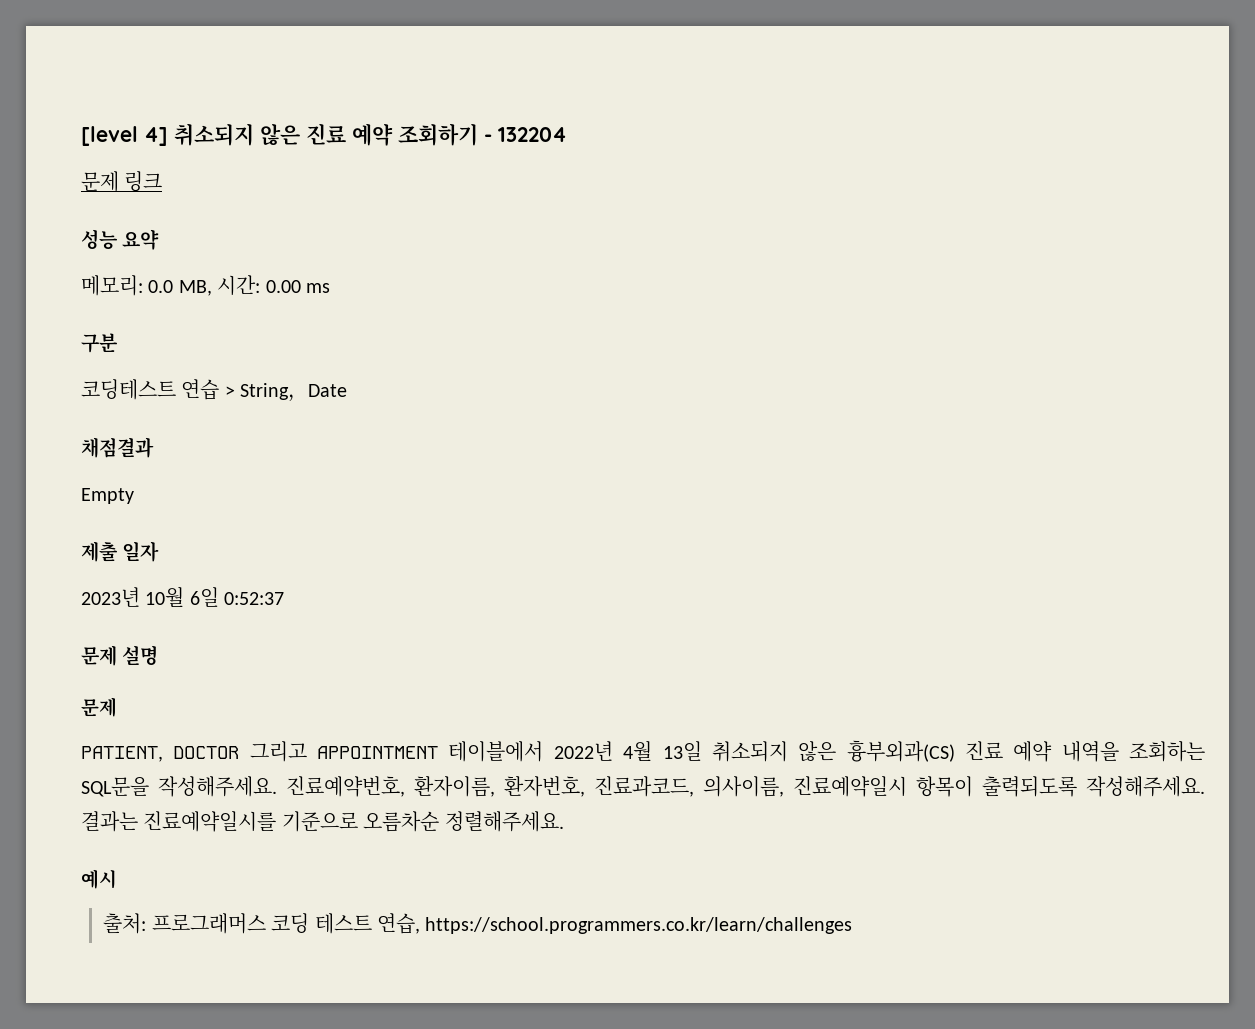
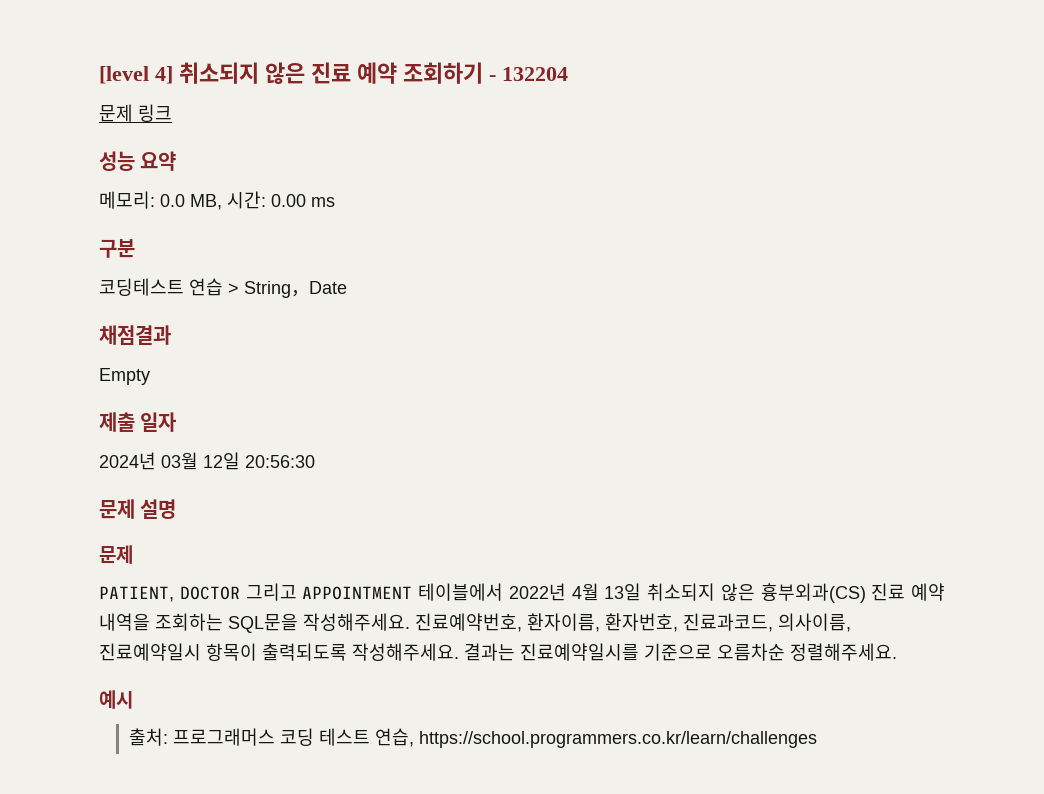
[81,586,285,607] 2023년 10월 6일 0:52:37 -> [99,452,315,470] 2024년 03월 12일 20:56:30

